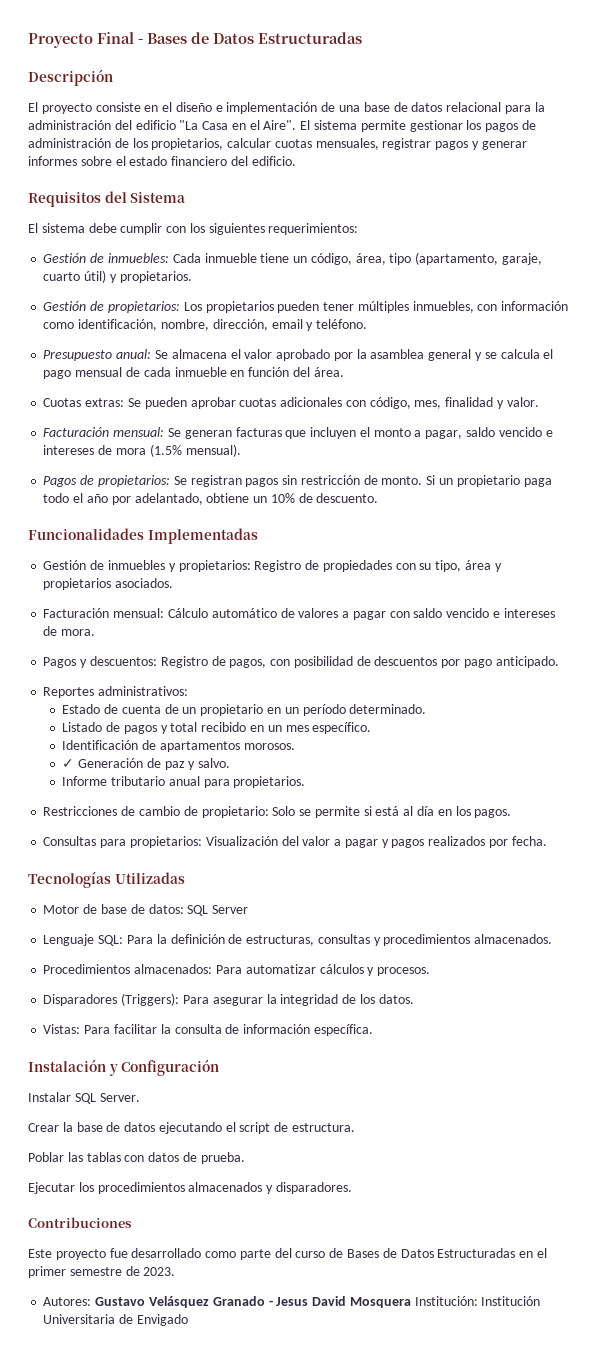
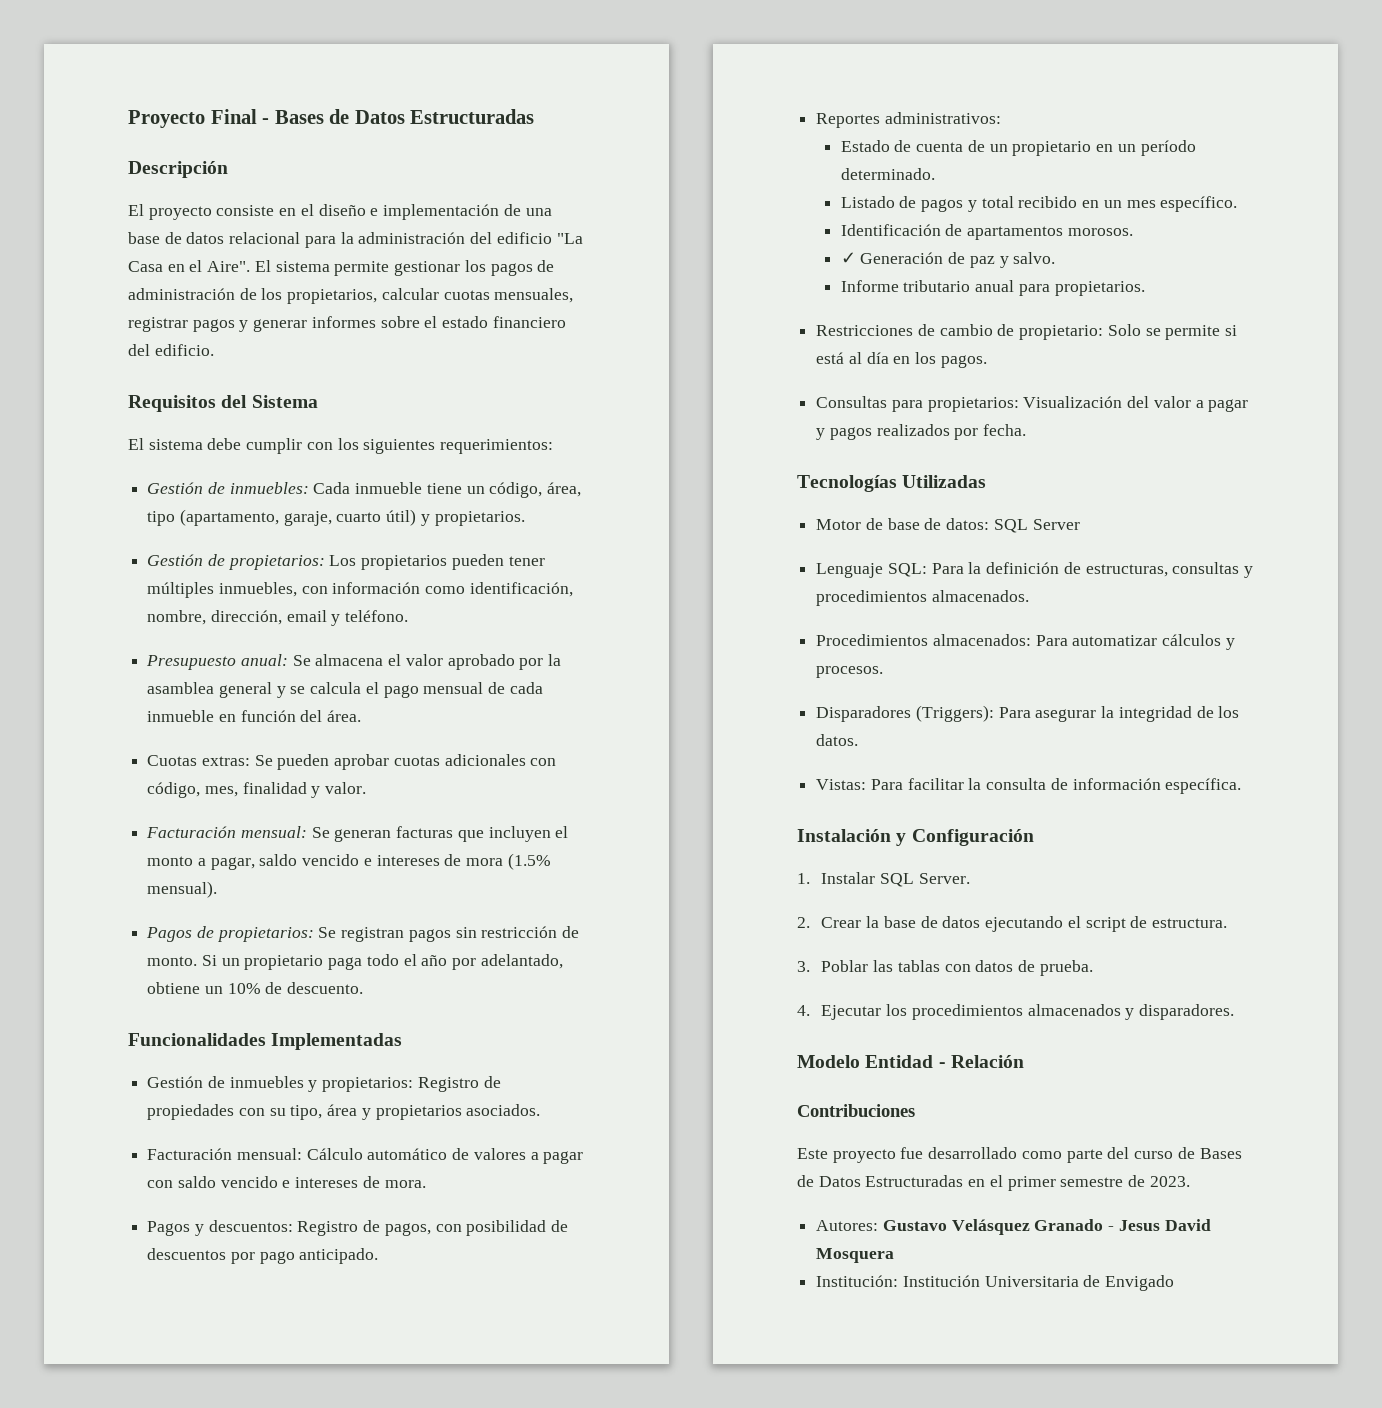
(220, 1067) none -> [797,873,810,884] 1.
(140, 1097) none -> [797,917,810,928] 2.
(356, 1127) none -> [797,961,810,972] 3.
(245, 1158) none -> [797,1005,810,1016] 4.
(352, 1188) none -> [797,1055,1024,1068] // Modelo Entidad - Relación
(411, 1302) none -> (895, 1255) //

